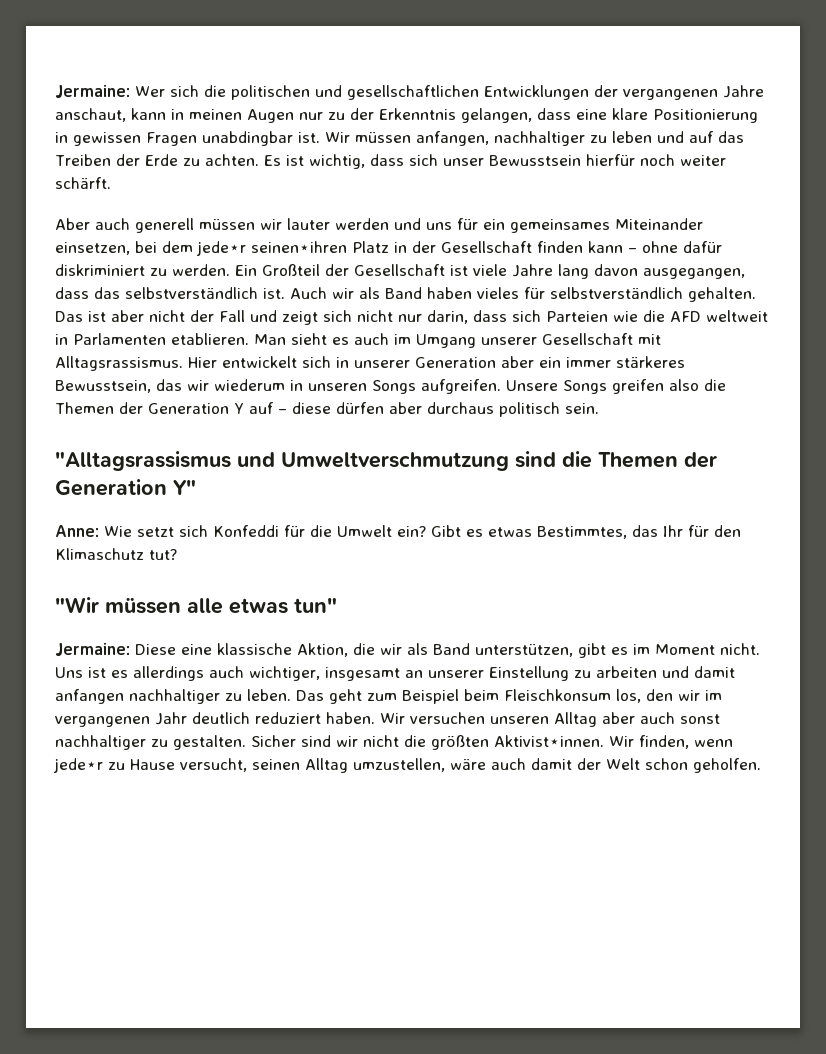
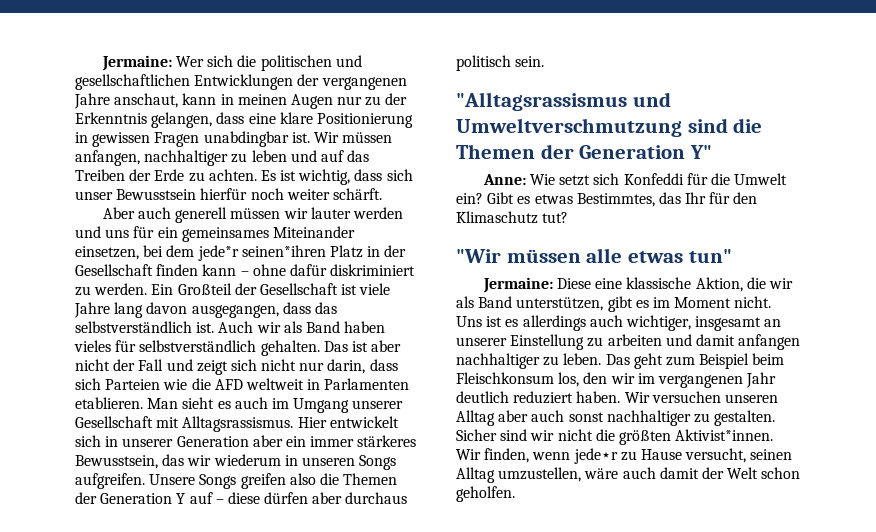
[196,241,347,256] jede⋆r seinen⋆ihren -> [197,245,326,261] jede*r seinen*ihren
[494,735,604,747] Aktivist⋆innen. -> [675,429,774,441] Aktivist*innen.

